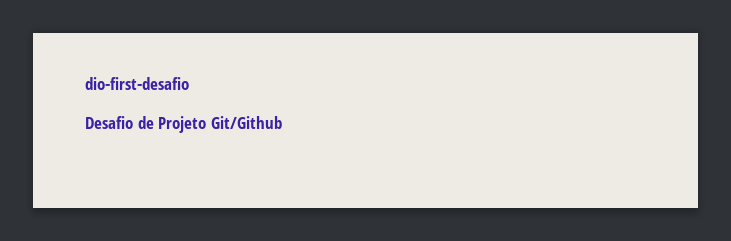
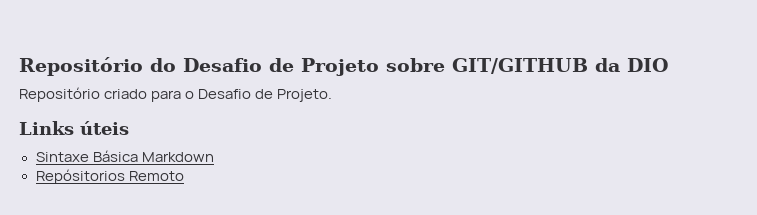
[85,77,189,90] dio-first-desafio // -> [19,57,176,76] Repositório do
[210,116,282,129] Git/Github -> [386,58,669,74] [19,87,333,102] [19,121,129,135] [35,150,214,162] [35,169,184,184] sobre GIT/GITHUB da DIO // Repositório criado para o Desafio de Projeto. // Links úteis // Sintaxe Básica Markdown // Repósitorios Remoto

